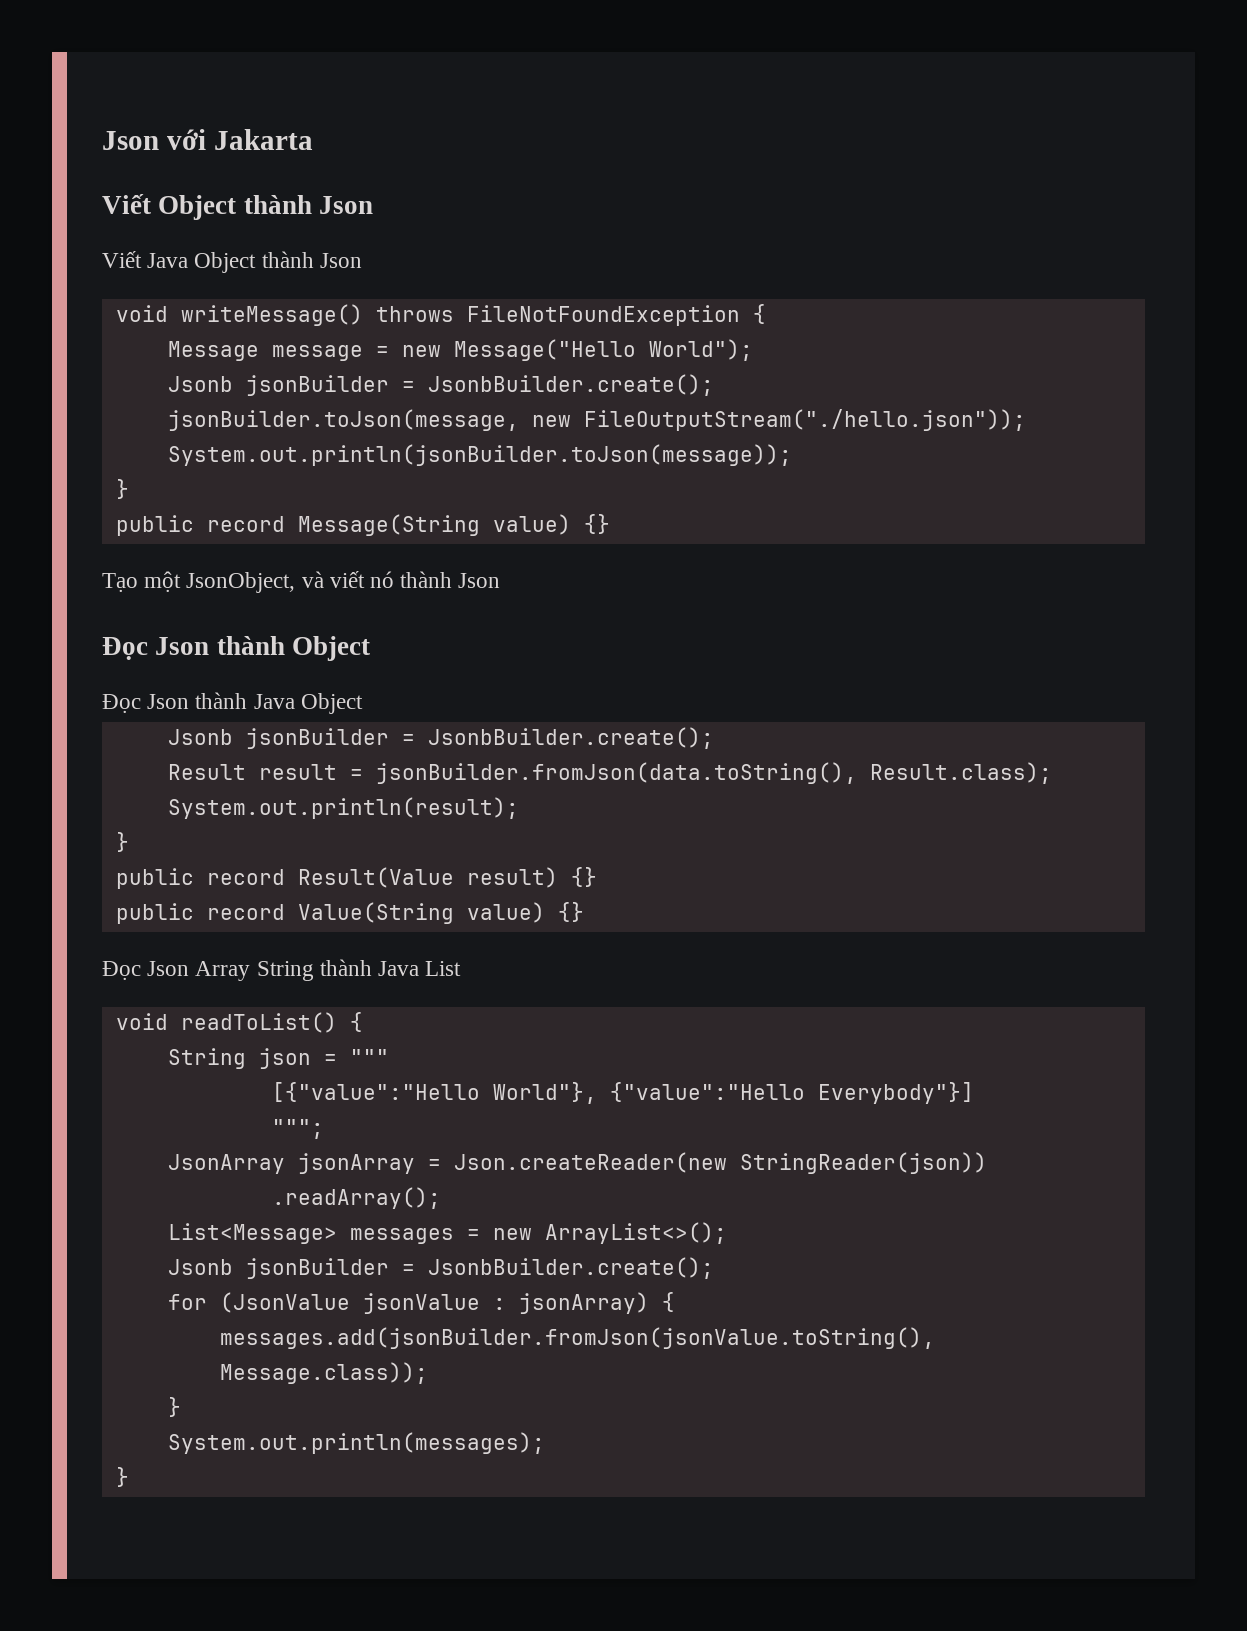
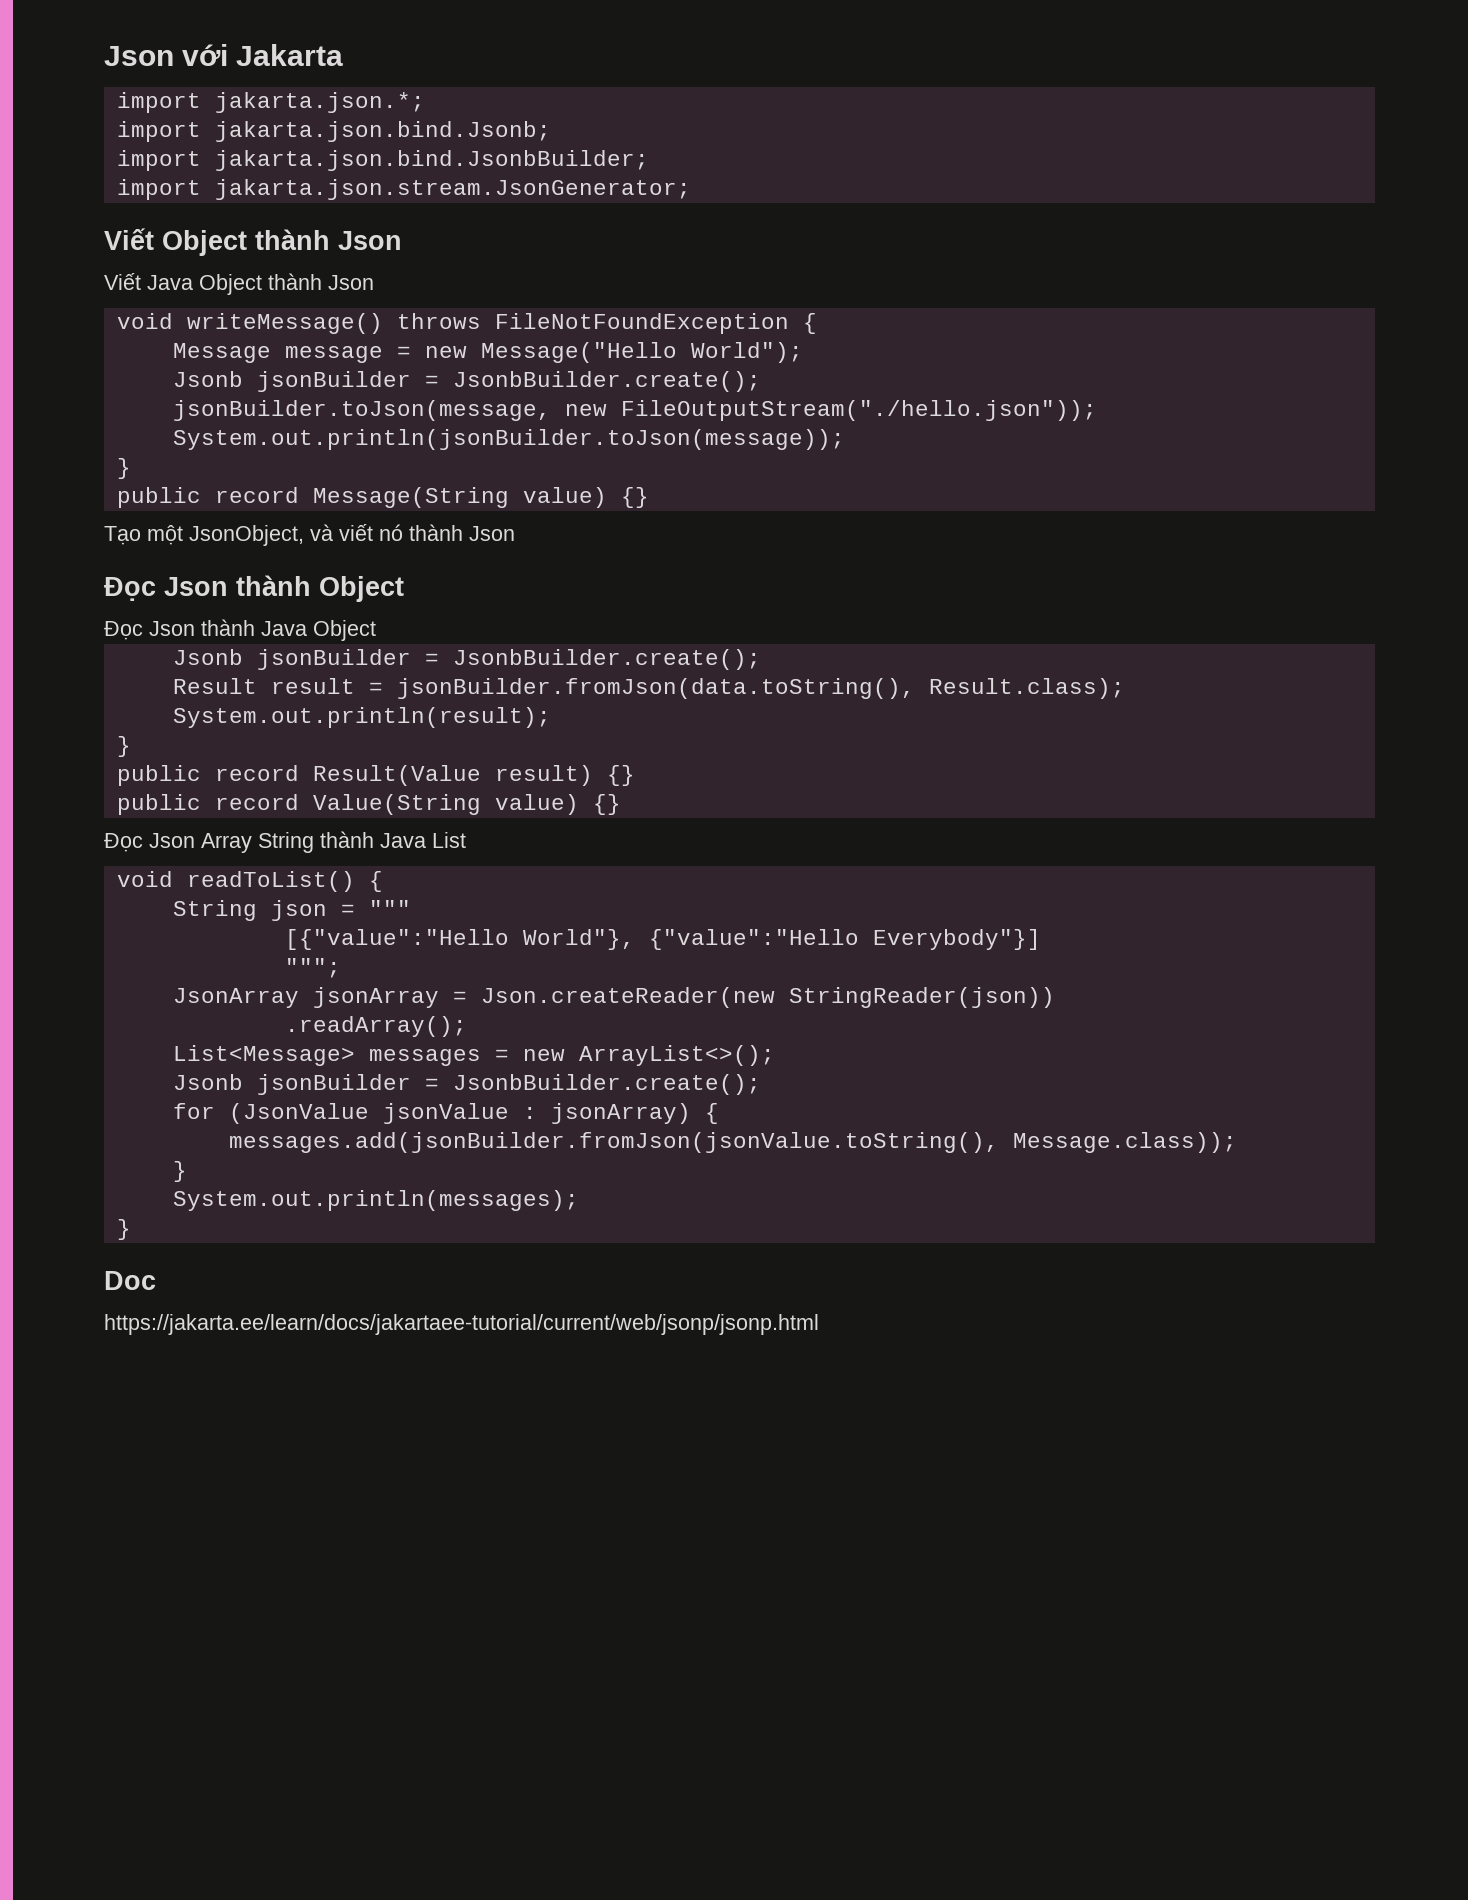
(313, 139) none -> [116,92,425,113] [116,121,551,142] [116,150,649,171] [116,179,691,200] // import jakarta.json.*; // import jakarta.json.bind.Jsonb; // import jakarta.json.bind.JsonbBuilder; // import jakarta.json.stream.JsonGenerator;
(129, 1477) none -> [104,1271,156,1290] [104,1314,819,1335] // Doc // https://jakarta.ee/learn/docs/jakartaee-tutorial/current/web/jsonp/jsonp.html

